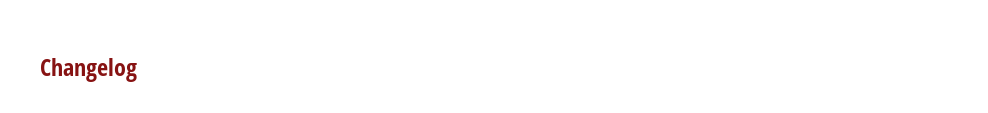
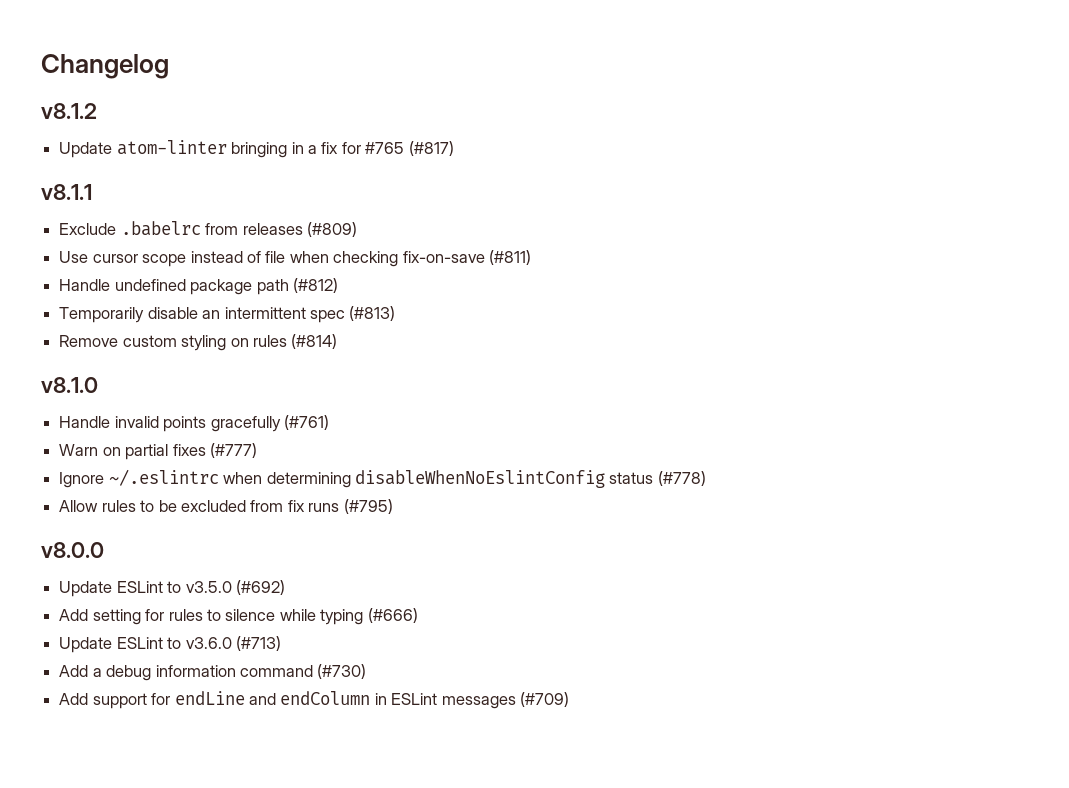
(137, 70) none -> [41,103,97,119] [59,140,454,158] [41,184,92,200] [59,221,357,237] [59,250,532,267] [59,278,338,295] [59,306,396,323] [59,334,338,351] [41,377,98,393] [59,415,329,432] [59,443,257,460] [59,469,706,488] [59,499,393,514] [41,542,104,558] [59,580,285,597] [59,608,418,625] [59,636,281,653] [59,664,367,681] [59,691,570,709] // v8.1.2 // Update atom-linter bringing in a fix for #765 (#817) // v8.1.1 // Exclude .babelrc from releases (#809) // Use cursor scope instead of file when checking fix-on-save (#811) // Handle undefined package path (#812) // Temporarily disable an intermittent spec (#813) // Remove custom styling on rules (#814) // v8.1.0 // Handle invalid points gracefully (#761) // Warn on partial fixes (#777) // Ignore ~/.eslintrc when determining disableWhenNoEslintConfig status (#778) // Allow rules to be excluded from fix runs (#795) // v8.0.0 // Update ESLint to v3.5.0 (#692) // Add setting for rules to silence while typing (#666) // Update ESLint to v3.6.0 (#713) // Add a debug information command (#730) // Add support for endLine and endColumn in ESLint messages (#709)

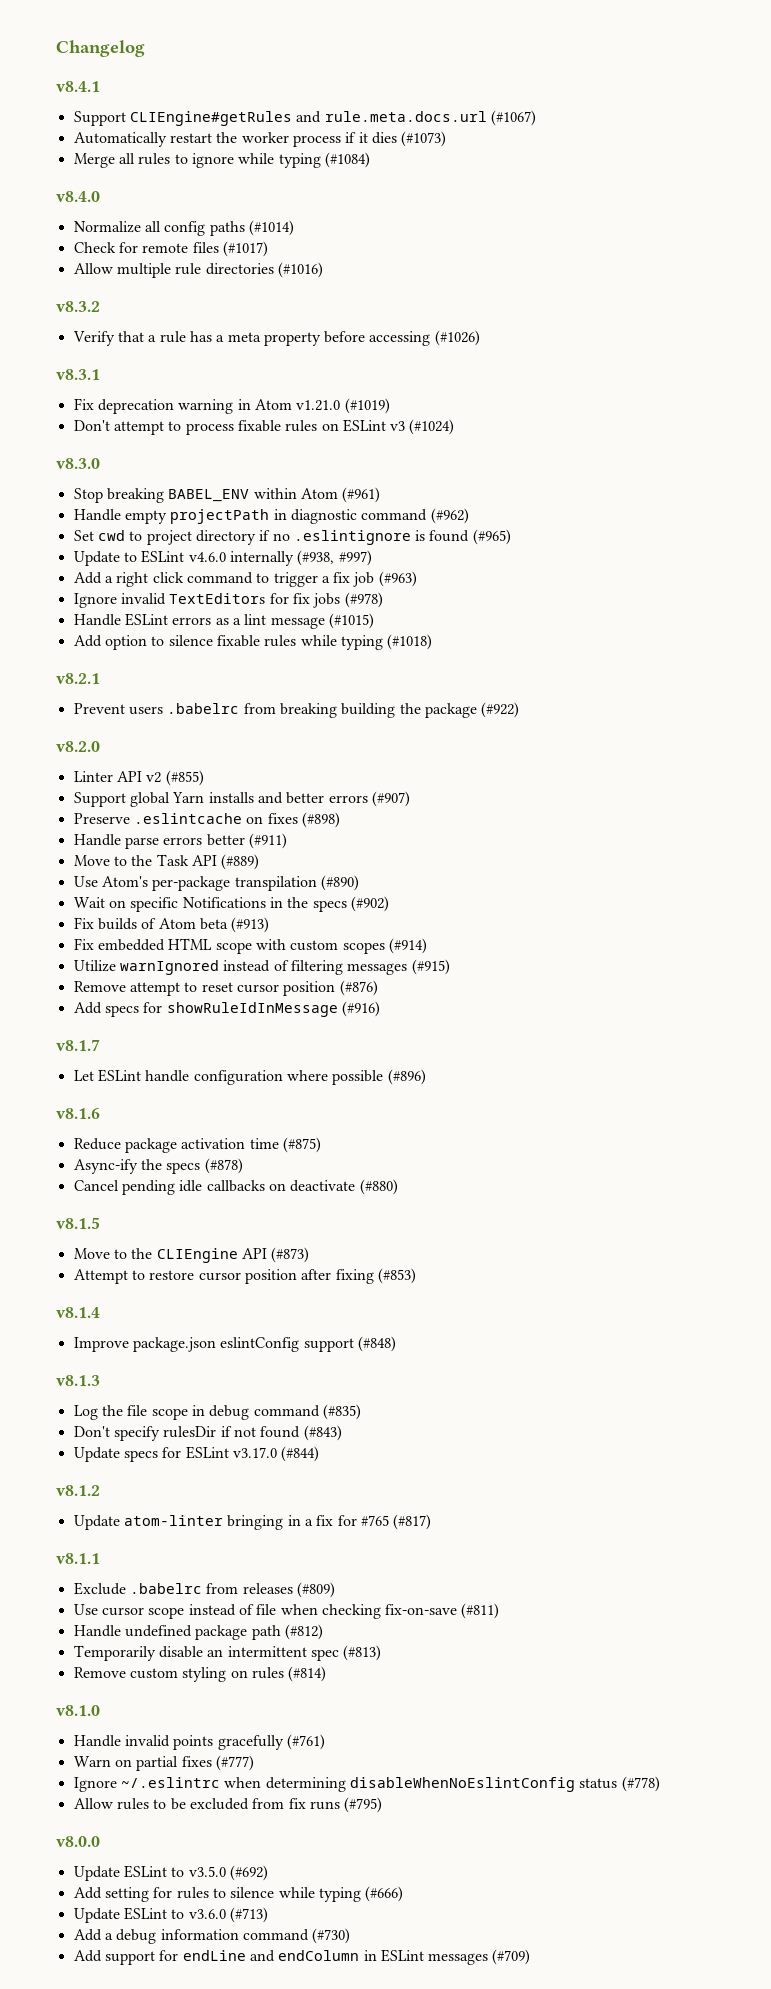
(169, 66) none -> [56,81,100,92] [73,110,536,126] [73,131,447,147] [73,152,370,168] [56,191,100,202] [73,220,294,236] [73,241,268,257] [73,262,323,278] [56,301,100,312] [72,330,480,346] [56,369,100,380] [73,398,390,414] [73,419,455,435] [56,458,100,469] [73,487,381,503] [73,508,469,524] [73,529,511,545] [73,550,372,566] [73,571,417,587] [73,592,383,608] [73,613,374,629] [73,634,433,650] [56,673,100,684] [73,702,520,718] [56,741,100,752] [73,770,204,786] [73,791,410,807] [73,812,340,828] [73,833,287,849] [73,854,260,870] [73,875,359,891] [73,896,389,912] [73,917,270,933] [73,938,427,954] [73,959,450,975] [73,980,378,996] [73,1001,380,1017] [56,1039,100,1051] [73,1069,426,1085] [56,1108,100,1119] [73,1137,321,1153] [73,1158,243,1174] [73,1179,398,1195] [56,1217,100,1229] [73,1247,310,1263] [73,1268,416,1284] [56,1307,100,1318] [73,1336,396,1352] [56,1375,100,1386] [73,1404,361,1420] [73,1425,342,1441] [73,1446,320,1462] // v8.4.1 // Support CLIEngine#getRules and rule.meta.docs.url (#1067) // Automatically restart the worker process if it dies (#1073) // Merge all rules to ignore while typing (#1084) // v8.4.0 // Normalize all config paths (#1014) // Check for remote files (#1017) // Allow multiple rule directories (#1016) // v8.3.2 // Verify that a rule has a meta property before accessing (#1026) // v8.3.1 // Fix deprecation warning in Atom v1.21.0 (#1019) // Don't attempt to process fixable rules on ESLint v3 (#1024) // v8.3.0 // Stop breaking BABEL_ENV within Atom (#961) // Handle empty projectPath in diagnostic command (#962) // Set cwd to project directory if no .eslintignore is found (#965) // Update to ESLint v4.6.0 internally (#938, #997) // Add a right click command to trigger a fix job (#963) // Ignore invalid TextEditors for fix jobs (#978) // Handle ESLint errors as a lint message (#1015) // Add option to silence fixable rules while typing (#1018) // v8.2.1 // Prevent users .babelrc from breaking building the package (#922) // v8.2.0 // Linter API v2 (#855) // Support global Yarn installs and better errors (#907) // Preserve .eslintcache on fixes (#898) // Handle parse errors better (#911) // Move to the Task API (#889) // Use Atom's per-package transpilation (#890) // Wait on specific Notifications in the specs (#902) // Fix builds of Atom beta (#913) // Fix embedded HTML scope with custom scopes (#914) // Utilize warnIgnored instead of filtering messages (#915) // Remove attempt to reset cursor position (#876) // Add specs for showRuleIdInMessage (#916) // v8.1.7 // Let ESLint handle configuration where possible (#896) // v8.1.6 // Reduce package activation time (#875) // Async-ify the specs (#878) // Cancel pending idle callbacks on deactivate (#880) // v8.1.5 // Move to the CLIEngine API (#873) // Attempt to restore cursor position after fixing (#853) // v8.1.4 // Improve package.json eslintConfig support (#848) // v8.1.3 // Log the file scope in debug command (#835) // Don't specify rulesDir if not found (#843) // Update specs for ESLint v3.17.0 (#844)

